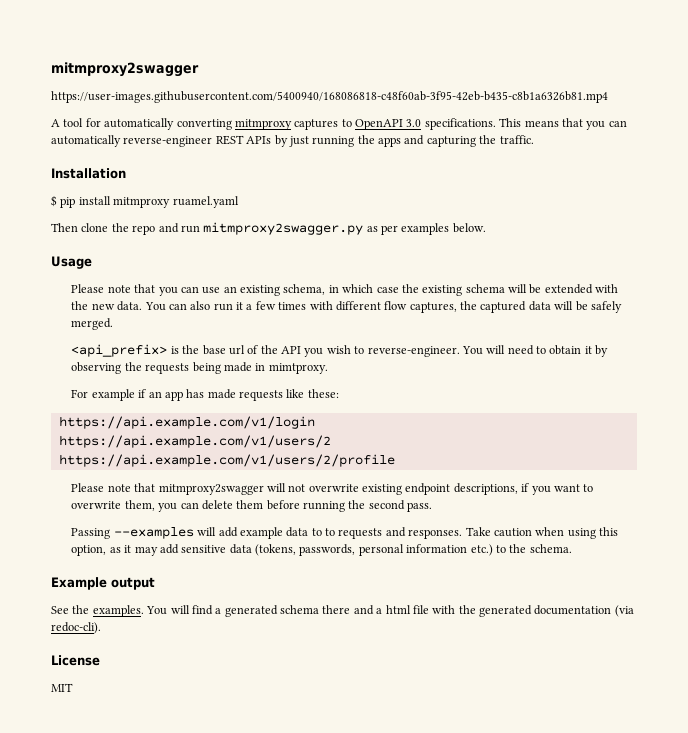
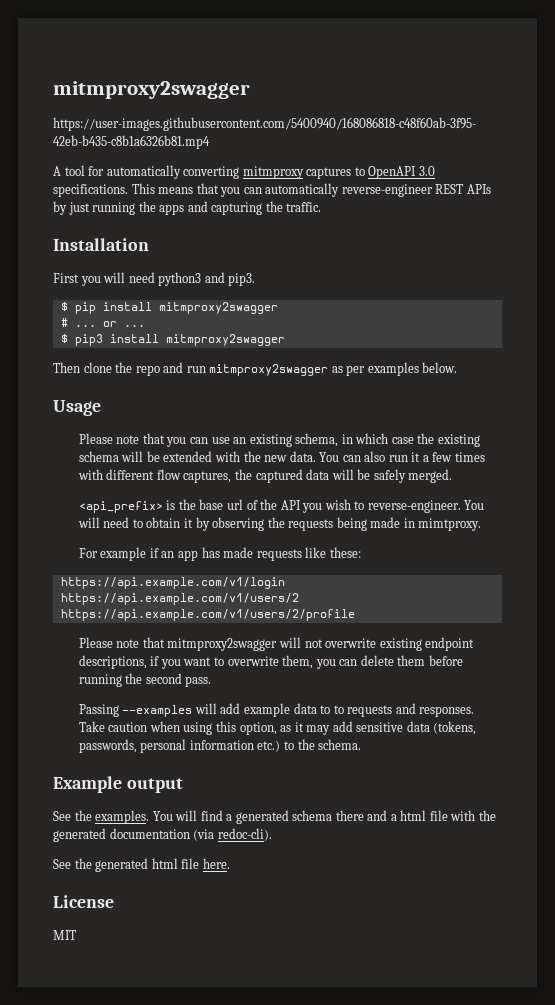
[51,195,239,208] $ pip install mitmproxy ruamel.yaml -> [53,272,256,286] [60,302,278,314] [60,318,145,327] [60,334,285,346] First you will need python3 and pip3. // $ pip install mitmproxy2swagger // # ... or ... // $ pip3 install mitmproxy2swagger
[203,222,364,235] mitmproxy2swagger.py -> [209,364,329,376] mitmproxy2swagger
(101, 628) none -> [53,858,230,872] // See the generated html file here.

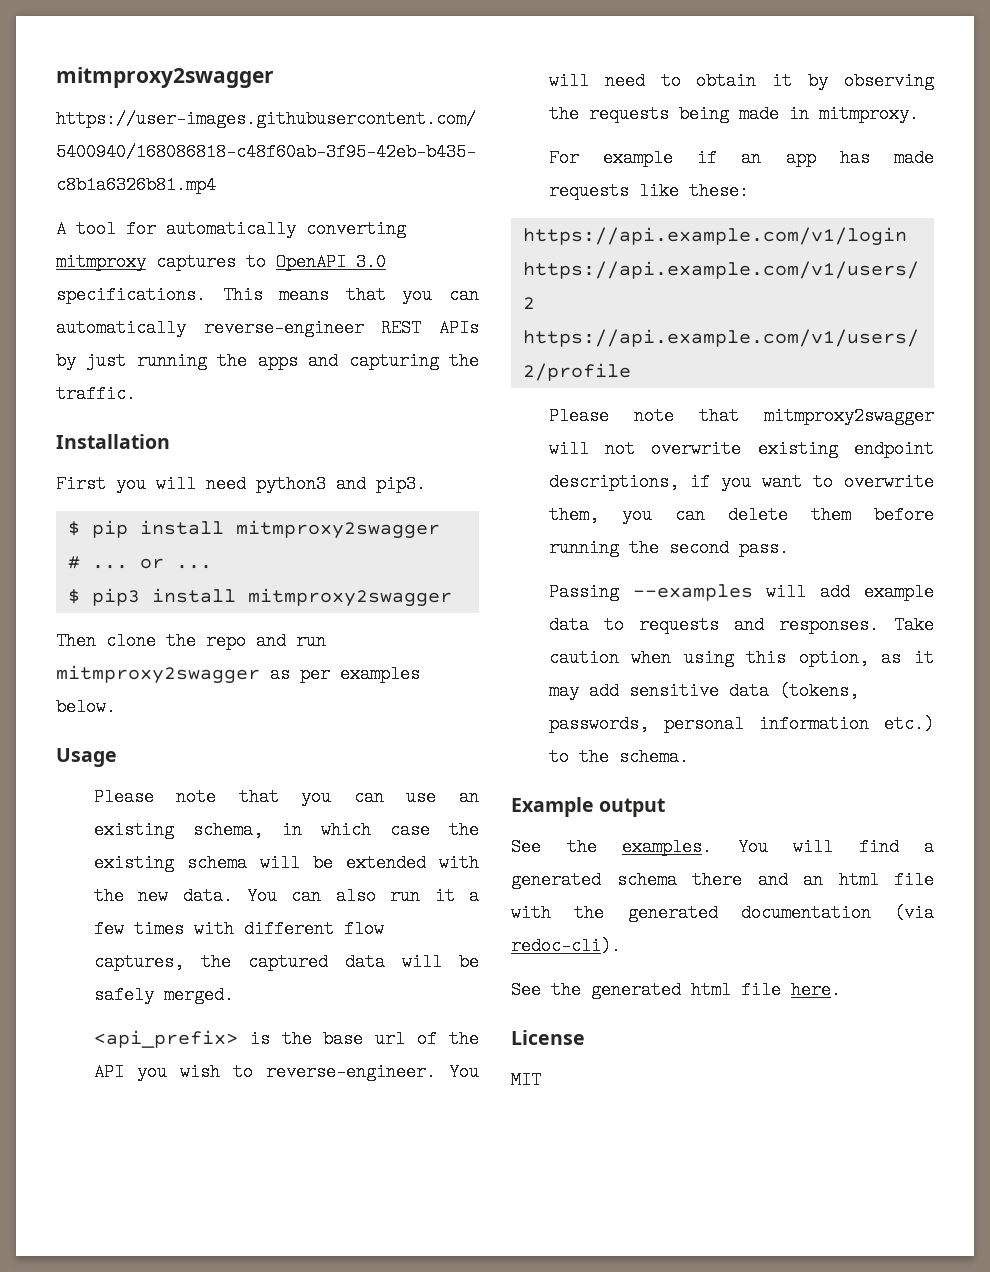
[418,518,482,531] mimtproxy. -> [818,105,919,123] mitmproxy.
[333,705,344,714] to -> (624, 625) none
[390,814,397,821] a -> [803,871,823,889] an

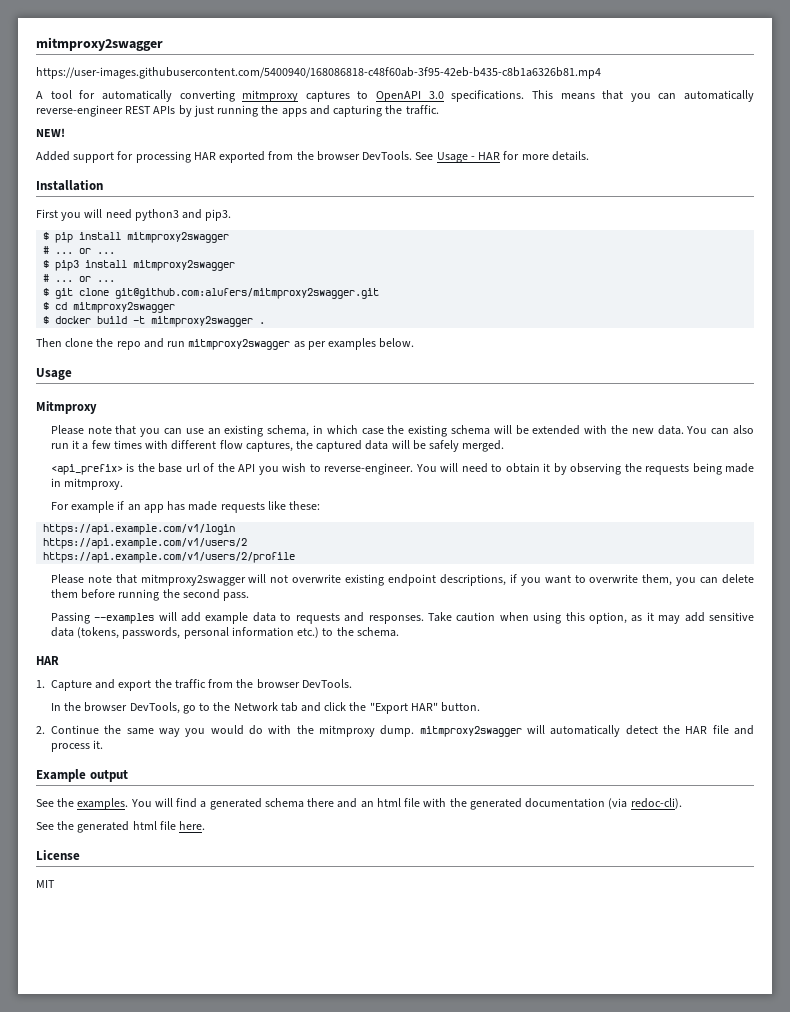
(136, 394) none -> [36,128,65,137] [36,151,589,163] // NEW! // Added support for processing HAR exported from the browser DevTools. See Usage - HAR for more details.
(452, 597) none -> [43,274,116,282] [43,288,380,299] [43,302,176,313] [43,316,266,327] // # ... or ... // $ git clone git@github.com:alufers/mitmproxy2swagger.git // $ cd mitmproxy2swagger // $ docker build -t mitmproxy2swagger .
(117, 757) none -> [36,401,97,414] // Mitmproxy
(689, 757) none -> [36,656,59,665] [36,679,352,691] [50,702,481,714] [36,725,755,737] [51,740,104,752] // HAR // 1. Capture and export the traffic from the browser DevTools. // In the browser DevTools, go to the Network tab and click the "Export HAR" button. // 2. Continue the same way you would do with the mitmproxy dump. mitmproxy2swagger will automatically detect the HAR file and process it.

